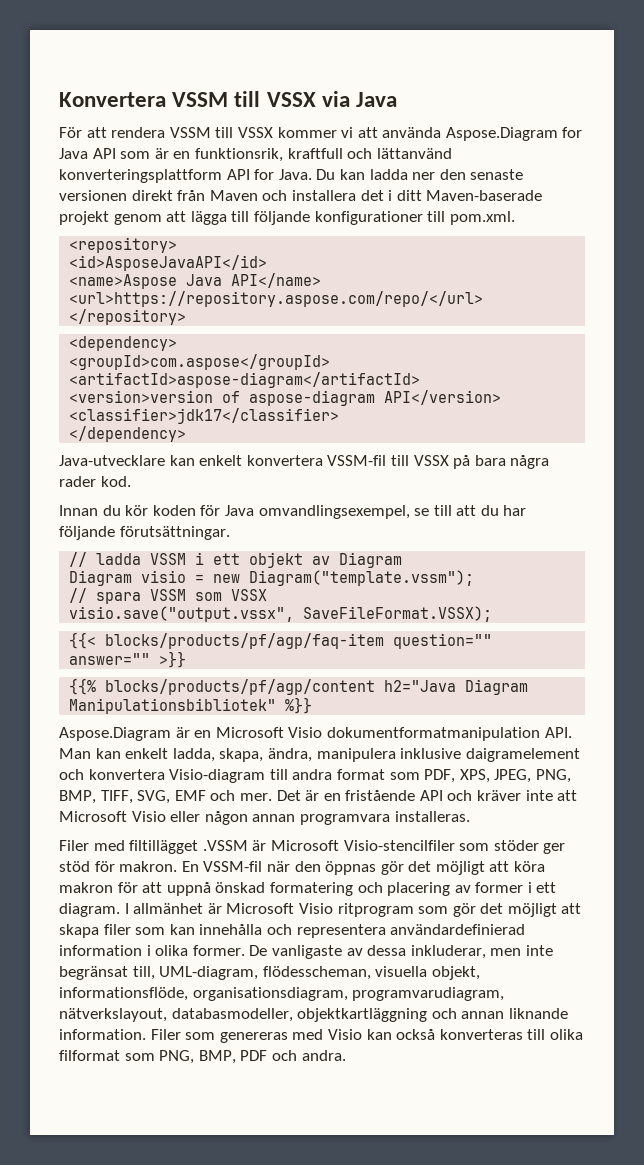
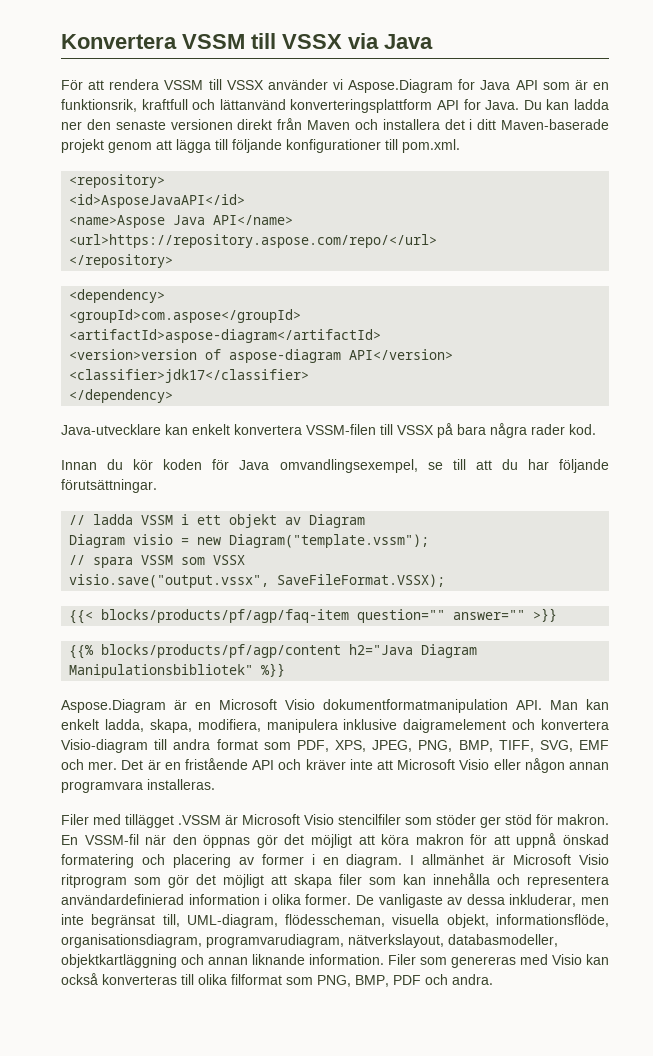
[277,127,442,138] kommer vi att använda -> [267,79,343,90] använder vi
[327,455,387,466] VSSM-fil -> [306,424,376,435] VSSM-filen
[267,748,312,762] ändra, -> [197,719,261,732] modifiera,
[129,840,199,854] filtillägget -> [125,814,174,828] tillägget
[343,840,455,851] Visio-stencilfiler -> [304,814,401,825] Visio stencilfiler
[536,882,557,893] ett -> [322,857,339,865] en

